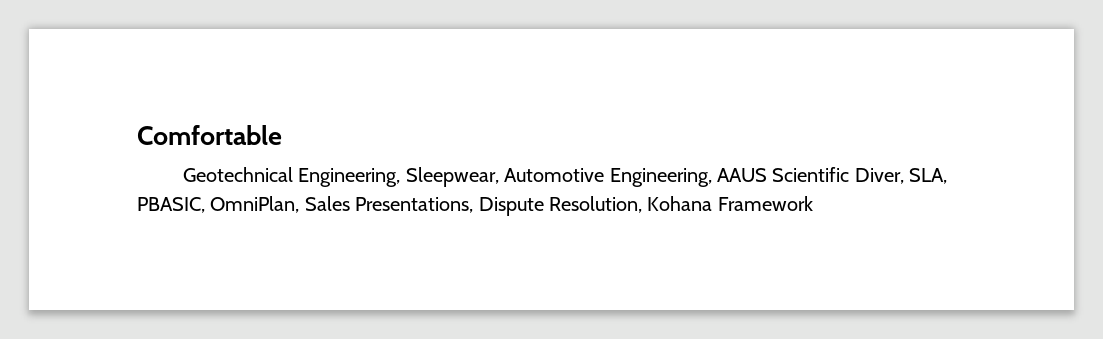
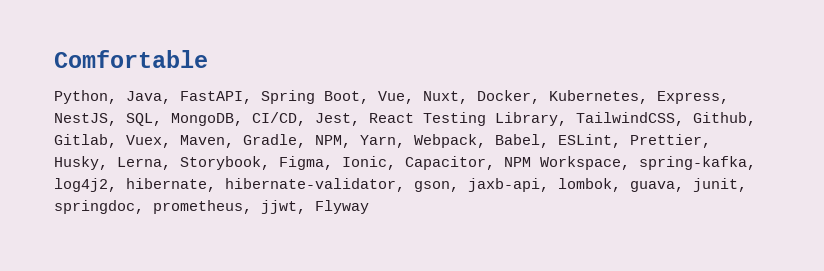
[183,167,948,187] [137,196,813,216] Geotechnical Engineering, Sleepwear, Automotive Engineering, AAUS Scientific Diver, SLA, PBASIC, OmniPlan, Sales Presentations, Dispute Resolution, Kohana Framework -> [54,90,729,104] [54,112,756,126] [54,134,711,148] [54,156,756,170] [54,178,747,192] [54,200,369,214] Python, Java, FastAPI, Spring Boot, Vue, Nuxt, Docker, Kubernetes, Express, NestJS, SQL, MongoDB, CI/CD, Jest, React Testing Library, TailwindCSS, Github, Gitlab, Vuex, Maven, Gradle, NPM, Yarn, Webpack, Babel, ESLint, Prettier, Husky, Lerna, Storybook, Figma, Ionic, Capacitor, NPM Workspace, spring-kafka, log4j2, hibernate, hibernate-validator, gson, jaxb-api, lombok, guava, junit, springdoc, prometheus, jjwt, Flyway

